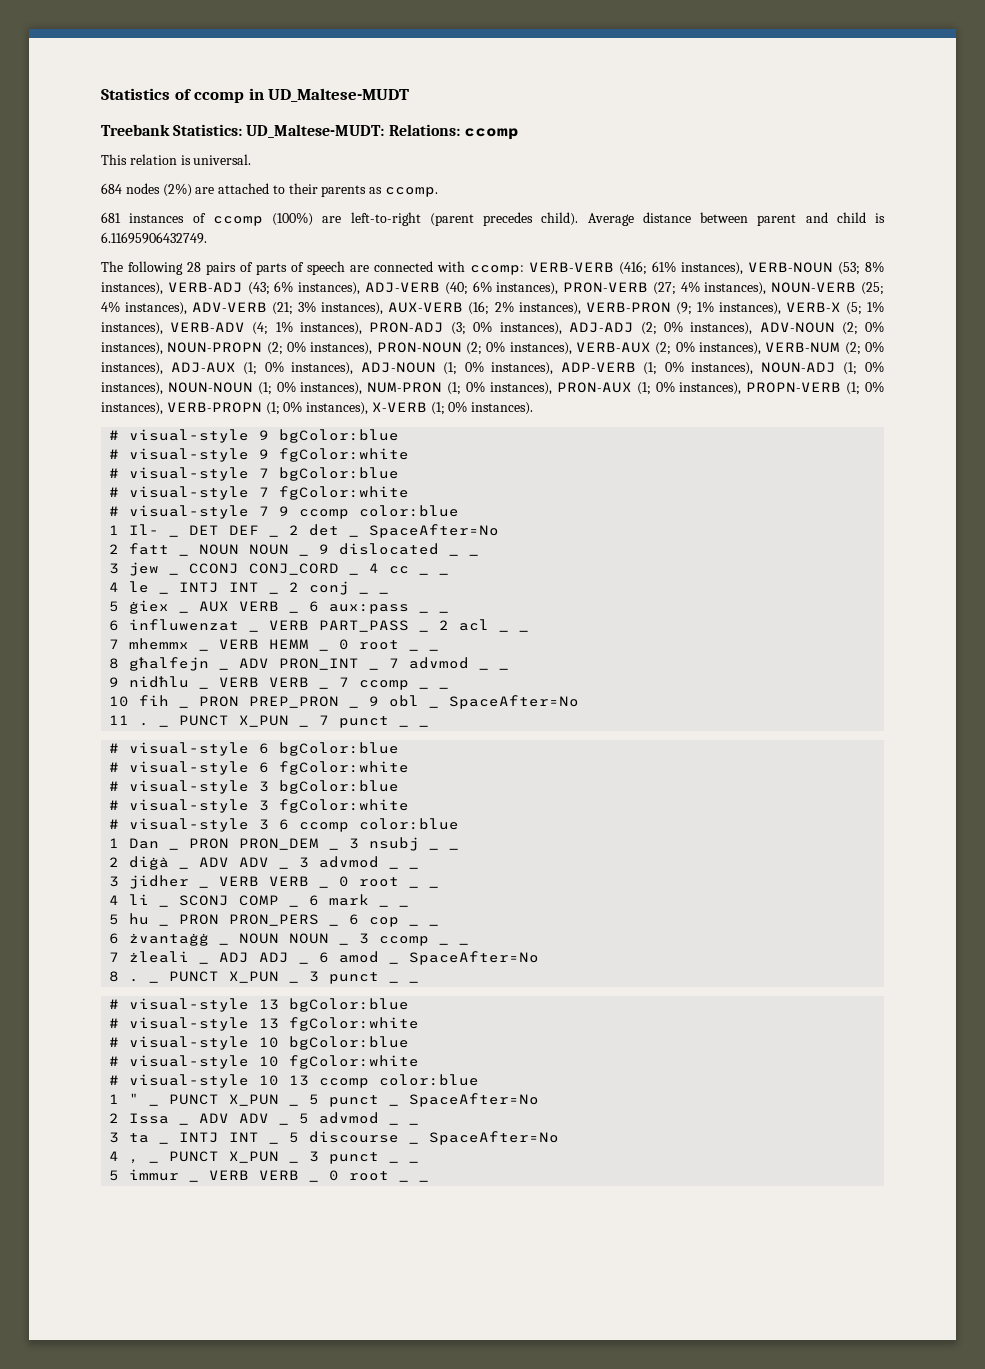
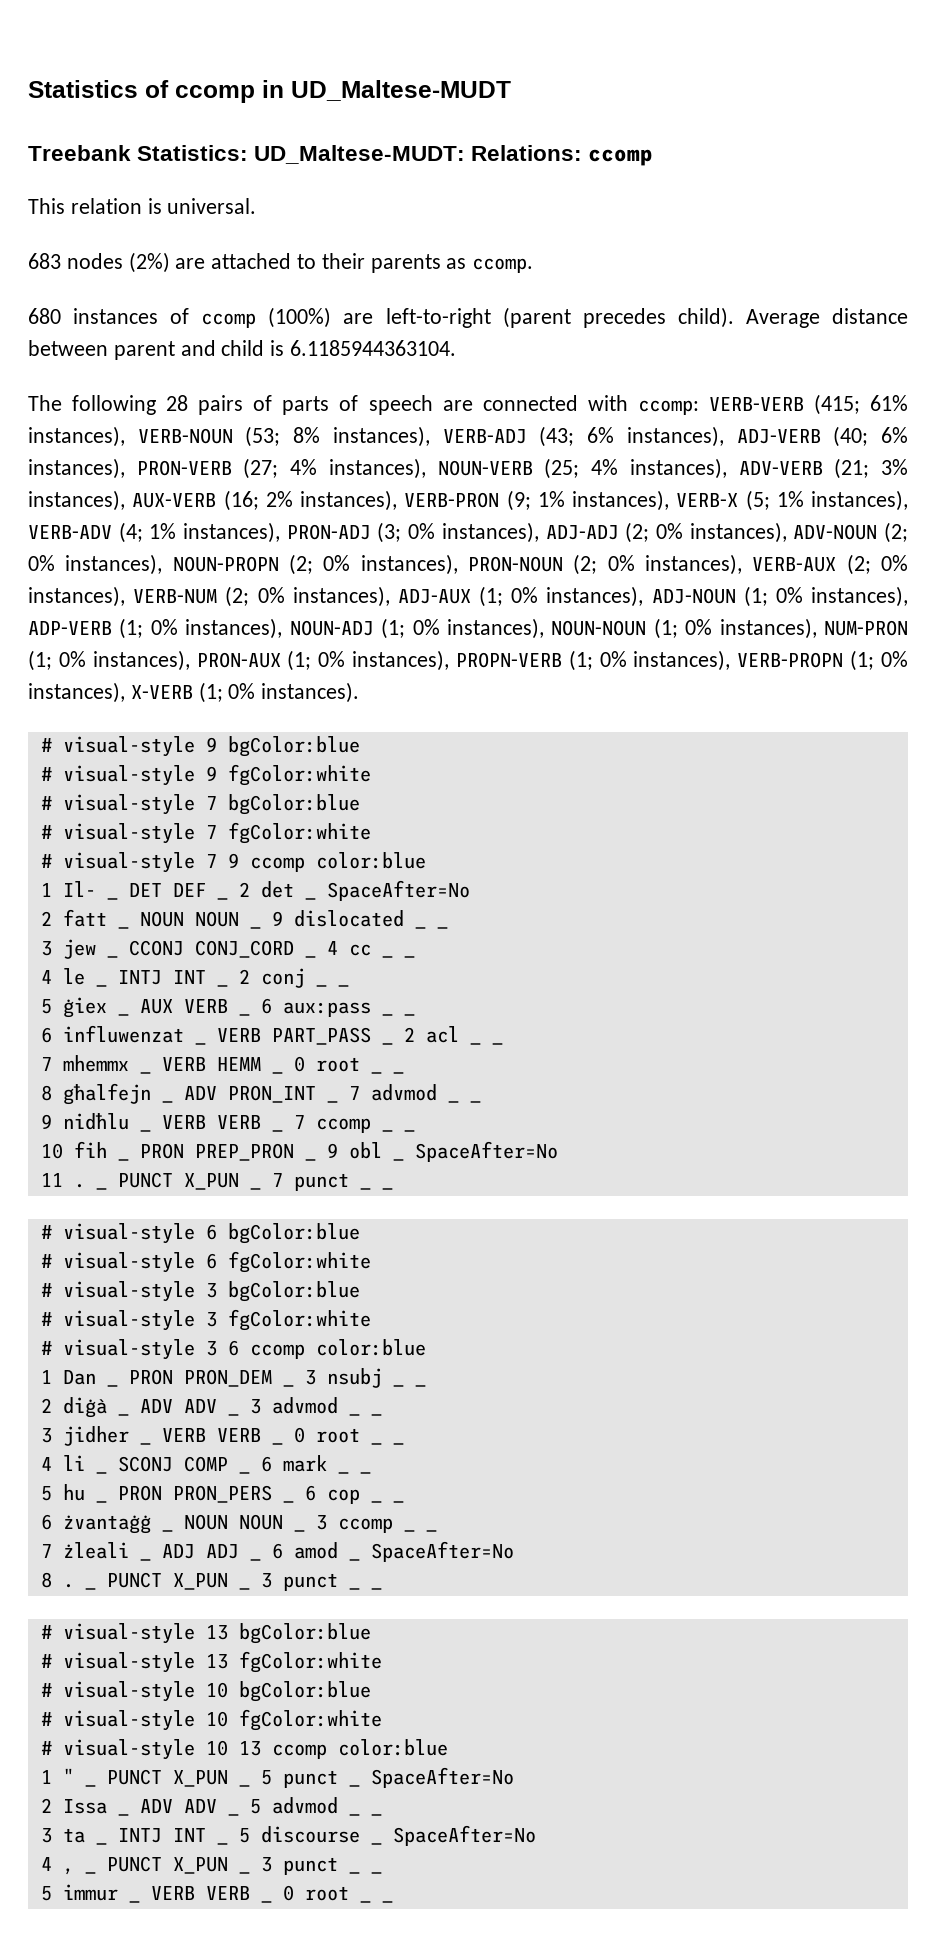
[101,183,122,194] 684 -> [28,253,61,269] 683
[101,212,121,223] 681 -> [28,308,61,324] 680
[101,232,207,244] 6.11695906432749. -> [290,340,457,356] 6.1185944363104.
[619,261,647,275] (416; -> [813,394,860,415] (415;

